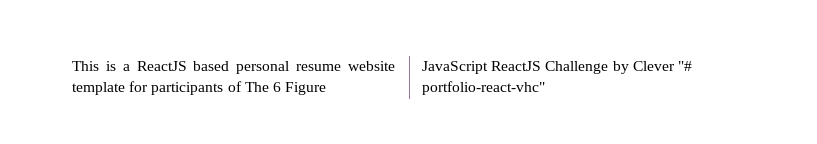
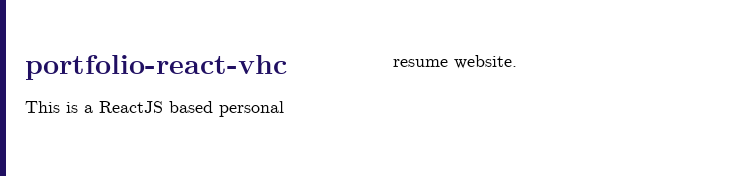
(72, 66) none -> [25,55,287,80] portfolio-react-vhc //
[348,61,395,71] [72,81,327,95] [422,61,692,74] [422,81,545,95] website template for participants of The 6 Figure JavaScript ReactJS Challenge by Clever "# portfolio-react-vhc" -> [454,55,517,69] website.

